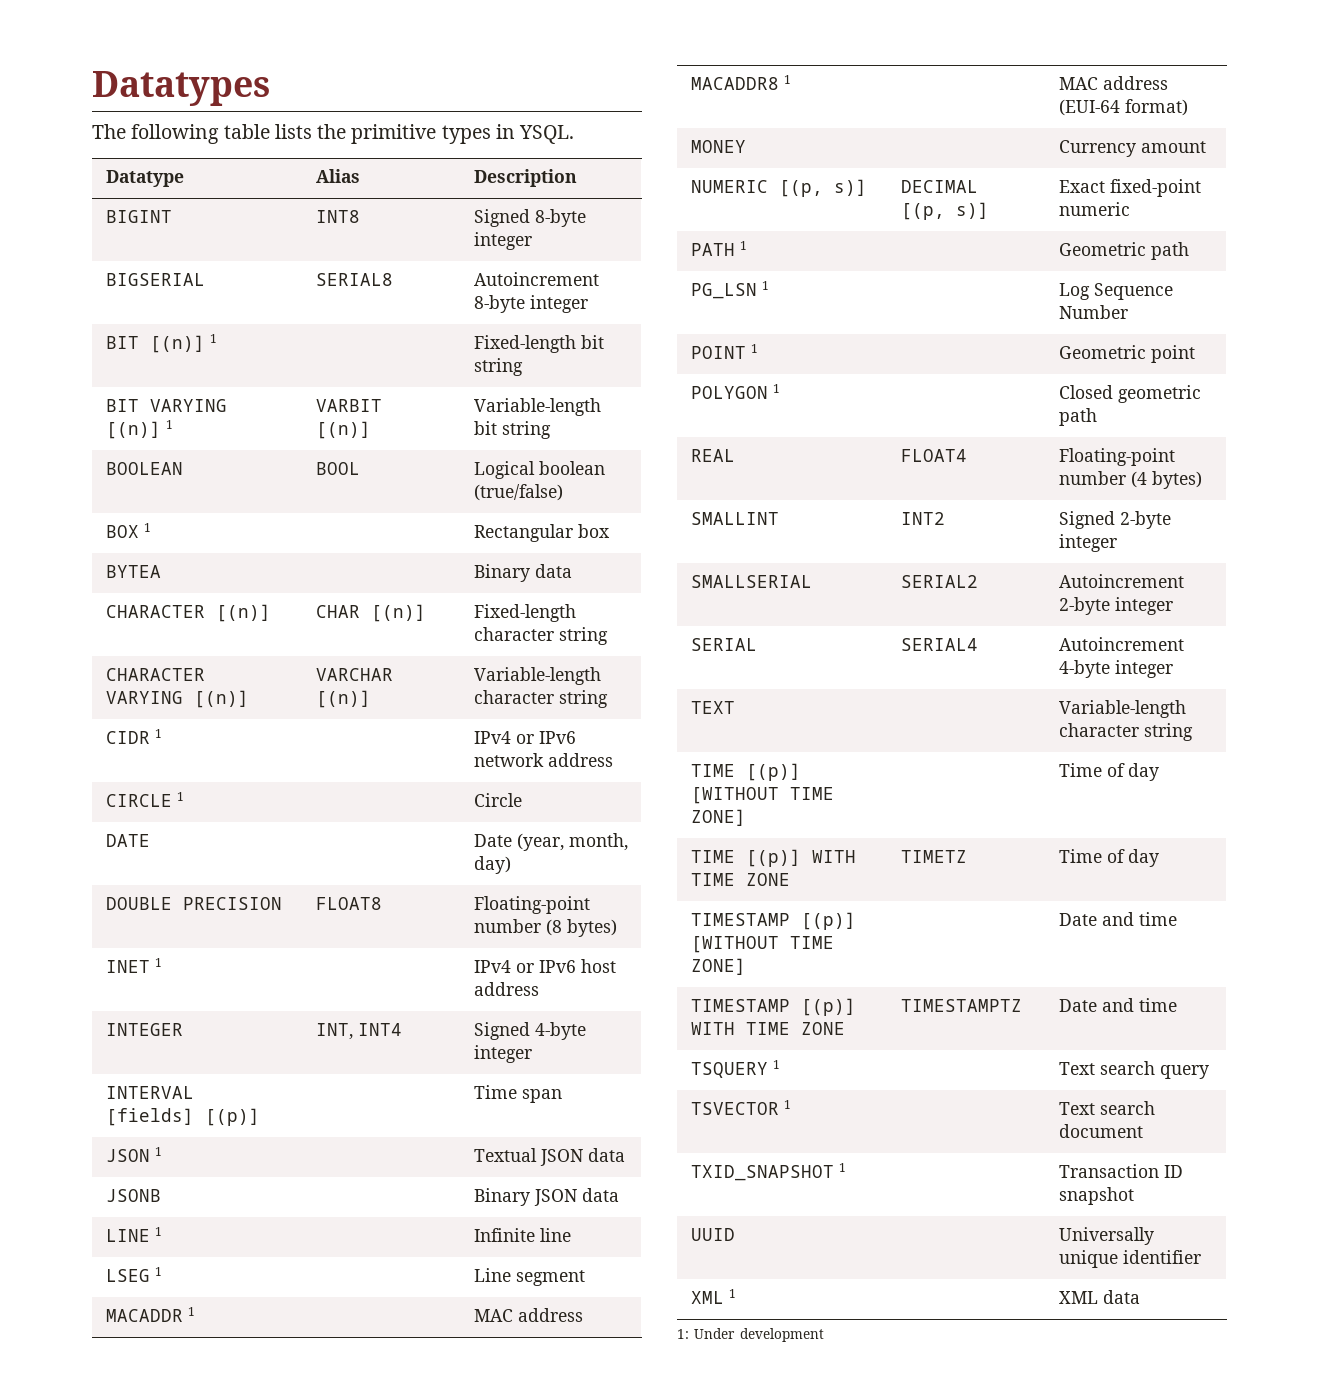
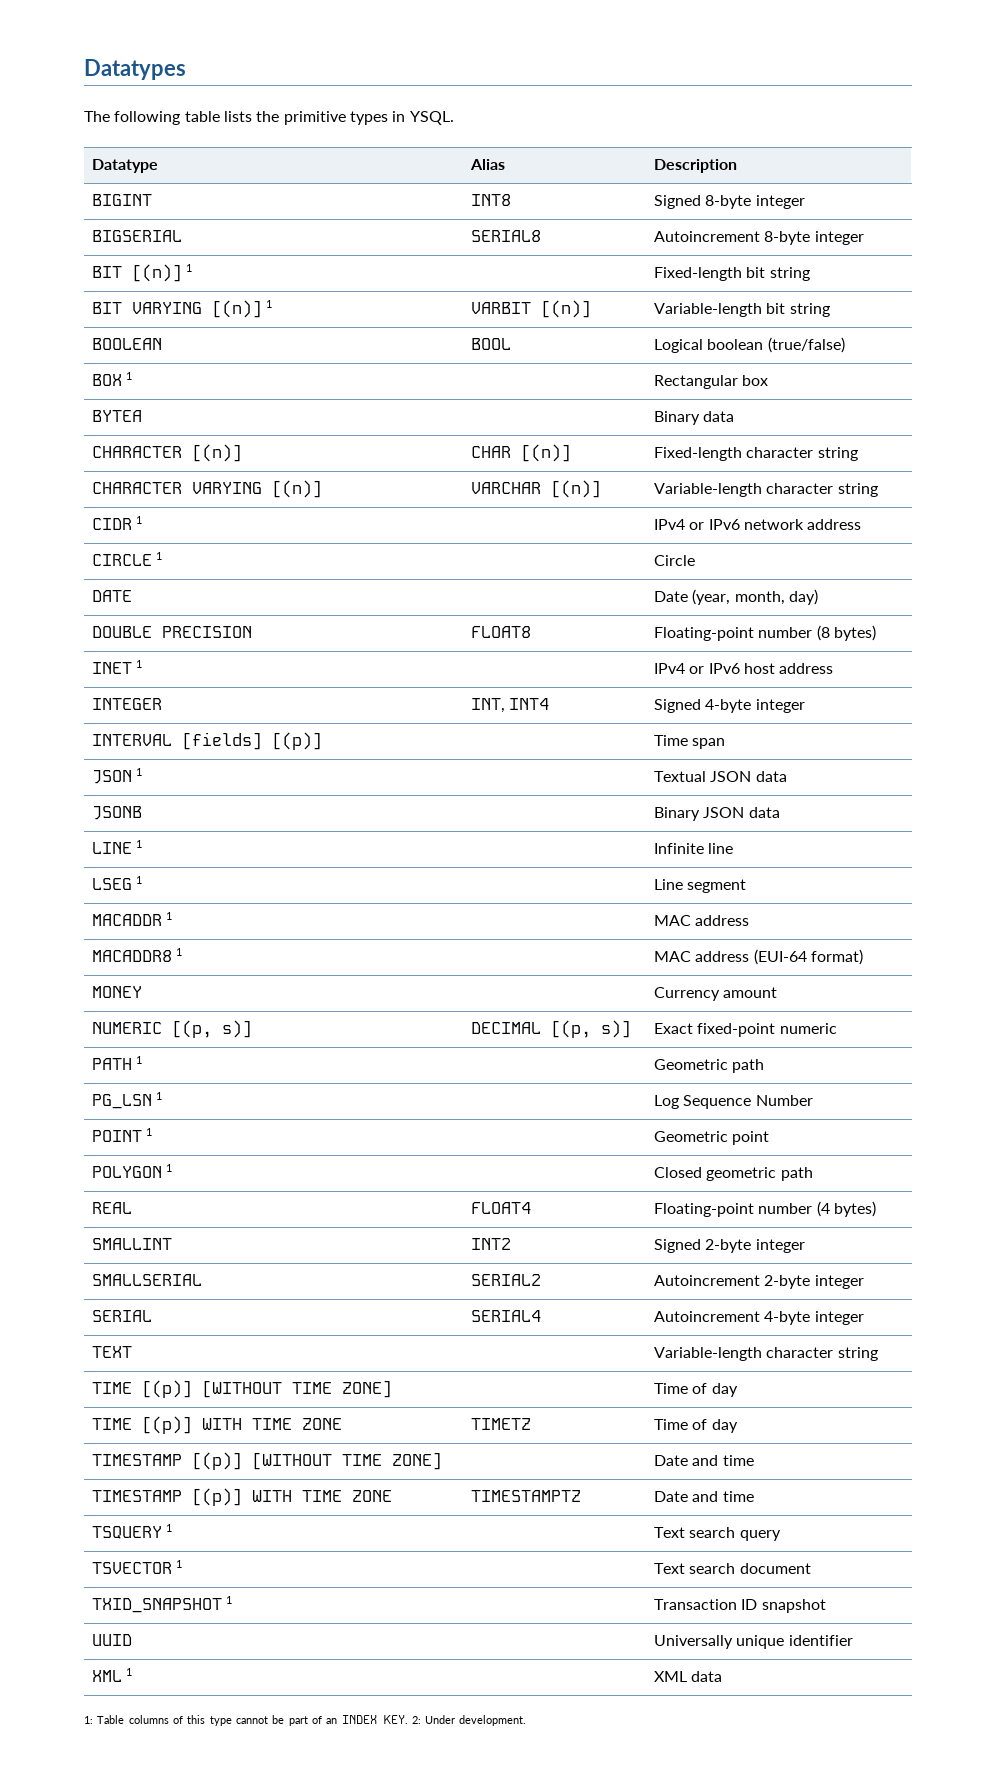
[694,1328,824,1342] Under development -> [97,1715,527,1726] Table columns of this type cannot be part of an INDEX KEY. 2: Under development.

